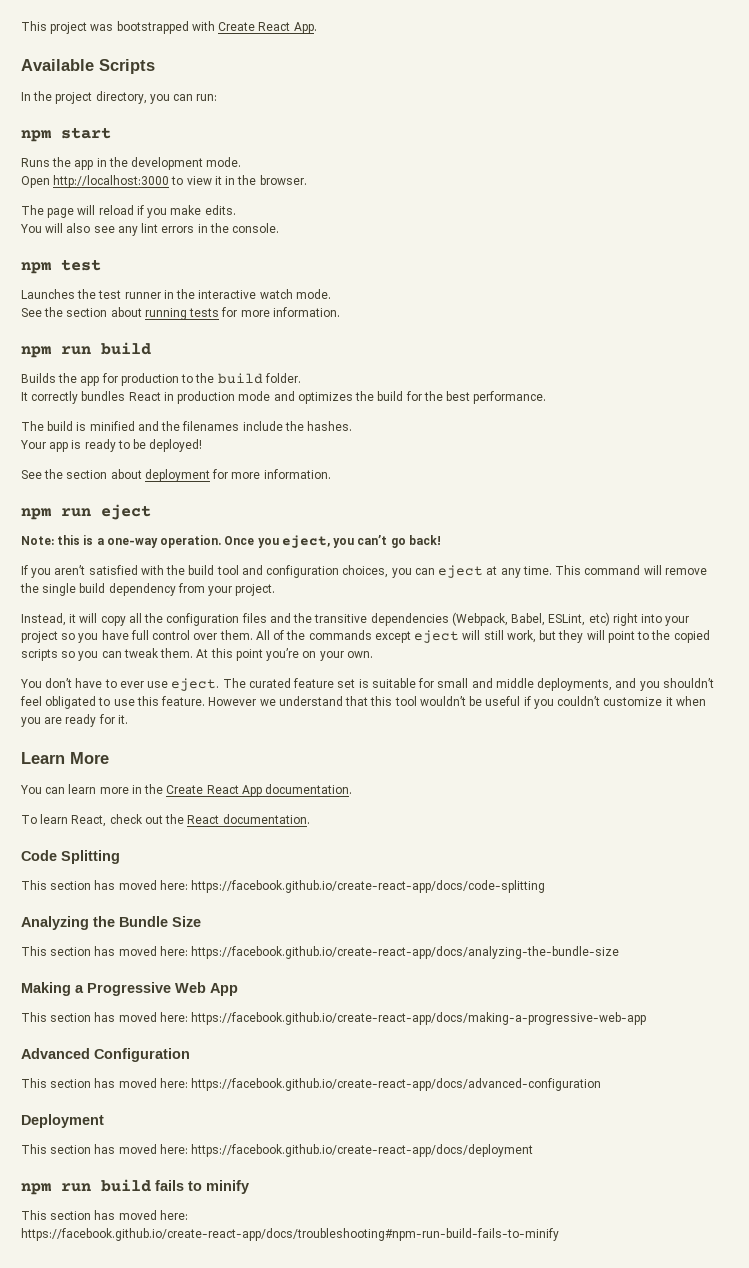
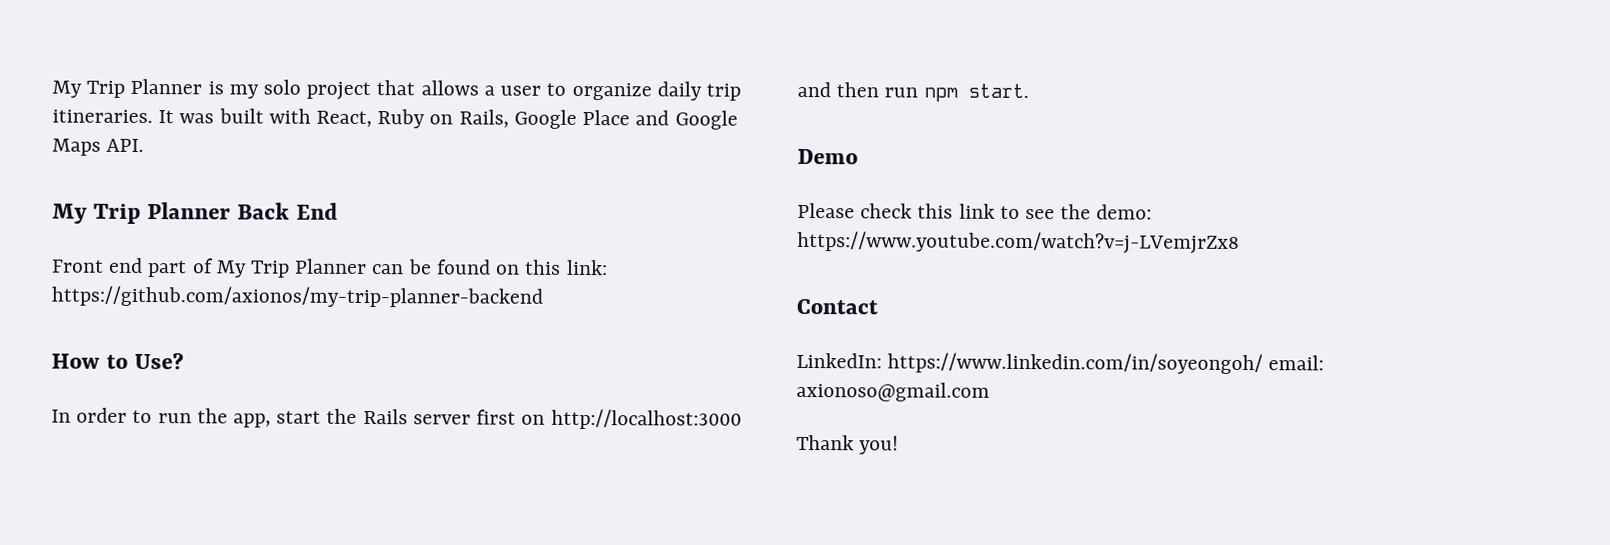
[21,21,317,34] [21,59,155,74] [21,91,218,104] [21,127,111,142] [21,157,242,170] [21,175,307,188] [21,205,236,218] [20,223,280,236] [21,259,101,274] [21,289,331,299] [21,307,340,320] [21,342,151,358] [21,373,301,386] [21,391,547,404] [21,421,353,431] [20,439,203,452] [21,469,331,482] [21,504,151,520] [21,535,441,548] [21,565,707,578] [20,583,276,596] [21,612,690,626] [21,630,710,643] [21,648,373,661] [20,678,714,691] [20,696,706,709] [21,714,128,727] [21,752,109,764] [20,784,353,797] [21,814,310,827] [21,850,120,864] [21,880,546,893] [21,916,201,930] [21,946,620,959] [21,982,238,996] [21,1012,647,1025] [21,1048,190,1062] [21,1078,602,1091] [21,1114,104,1128] [21,1144,534,1157] [21,1179,249,1195] [21,1210,188,1220] [21,1228,559,1241] This project was bootstrapped with Create React App. // Available Scripts // In the project directory, you can run: // npm start // Runs the app in the development mode. // Open http://localhost:3000 to view it in the browser. // The page will reload if you make edits. // You will also see any lint errors in the console. // npm test // Launches the test runner in the interactive watch mode. // See the section about running tests for more information. // npm run build // Builds the app for production to the build folder. // It correctly bundles React in production mode and optimizes the build for the best performance. // The build is minified and the filenames include the hashes. // Your app is ready to be deployed! // See the section about deployment for more information. // npm run eject // Note: this is a one-way operation. Once you eject, you can’t go back! // If you aren’t satisfied with the build tool and configuration choices, you can eject at any time. This command will remove the single build dependency from your project. // Instead, it will copy all the configuration files and the transitive dependencies (Webpack, Babel, ESLint, etc) right into your project so you have full control over them. All of the commands except eject will still work, but they will point to the copied scripts so you can tweak them. At this point you’re on your own. // You don’t have to ever use eject. The curated feature set is suitable for small and middle deployments, and you shouldn’t feel obligated to use this feature. However we understand that this tool wouldn’t be useful if you couldn’t customize it when you are ready for it. // Learn More // You can learn more in the Create React App documentation. // To learn React, check out the React documentation. // Code Splitting // This section has moved here: https://facebook.github.io/create-react-app/docs/code-splitting // Analyzing the Bundle Size // This section has moved here: https://facebook.github.io/create-react-app/docs/analyzing-the-bundle-size // Making a Progressive Web App // This section has moved here: https://facebook.github.io/create-react-app/docs/making-a-progressive-web-app // Advanced Configuration // This section has moved here: https://facebook.github.io/create-react-app/docs/advanced-configuration // Deployment // This section has moved here: https://facebook.github.io/create-react-app/docs/deployment // npm run build fails to minify // This section has moved here: https://facebook.github.io/create-react-app/docs/troubleshooting#npm-run-build-fails-to-minify -> [52,78,741,101] [52,108,738,130] [52,138,145,156] [52,202,338,224] [51,257,608,278] [51,285,543,308] [51,351,184,370] [51,407,742,430] [797,81,1029,102] [797,148,858,165] [797,202,1153,220] [797,230,1240,254] [796,298,878,315] [796,352,1325,375] [796,381,990,402] [796,434,900,455] My Trip Planner is my solo project that allows a user to organize daily trip itineraries. It was built with React, Ruby on Rails, Google Place and Google Maps API. // My Trip Planner Back End // Front end part of My Trip Planner can be found on this link: https://github.com/axionos/my-trip-planner-backend // How to Use? // In order to run the app, start the Rails server first on http://localhost:3000 and then run npm start. // Demo // Please check this link to see the demo: https://www.youtube.com/watch?v=j-LVemjrZx8 // Contact // LinkedIn: https://www.linkedin.com/in/soyeongoh/ email: axionoso@gmail.com // Thank you!

